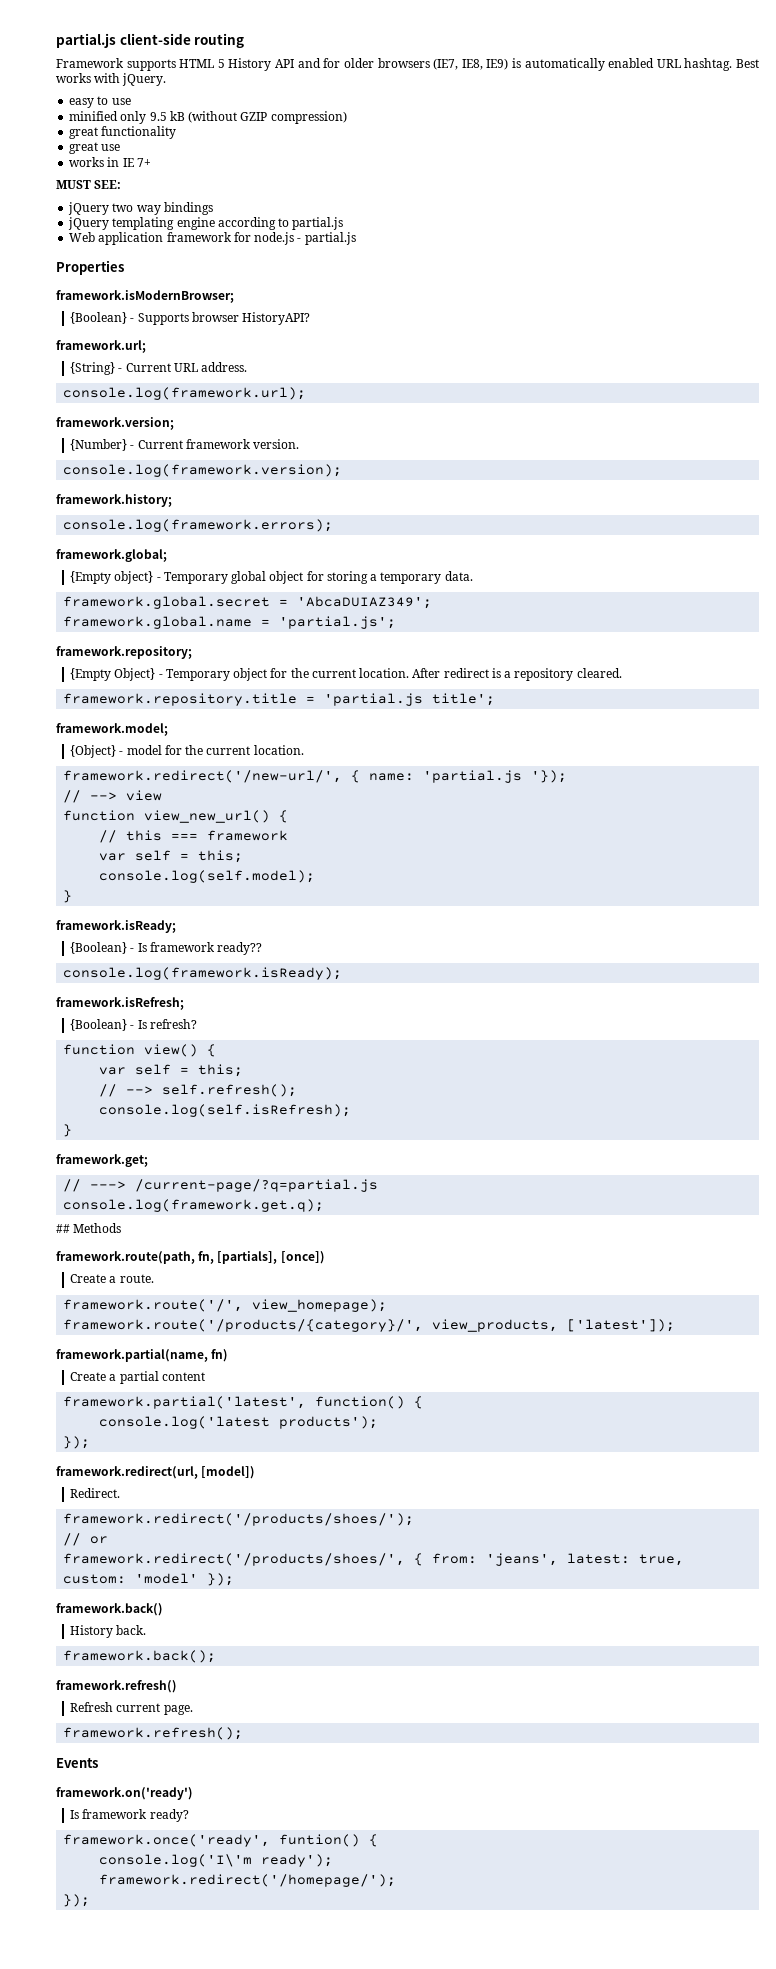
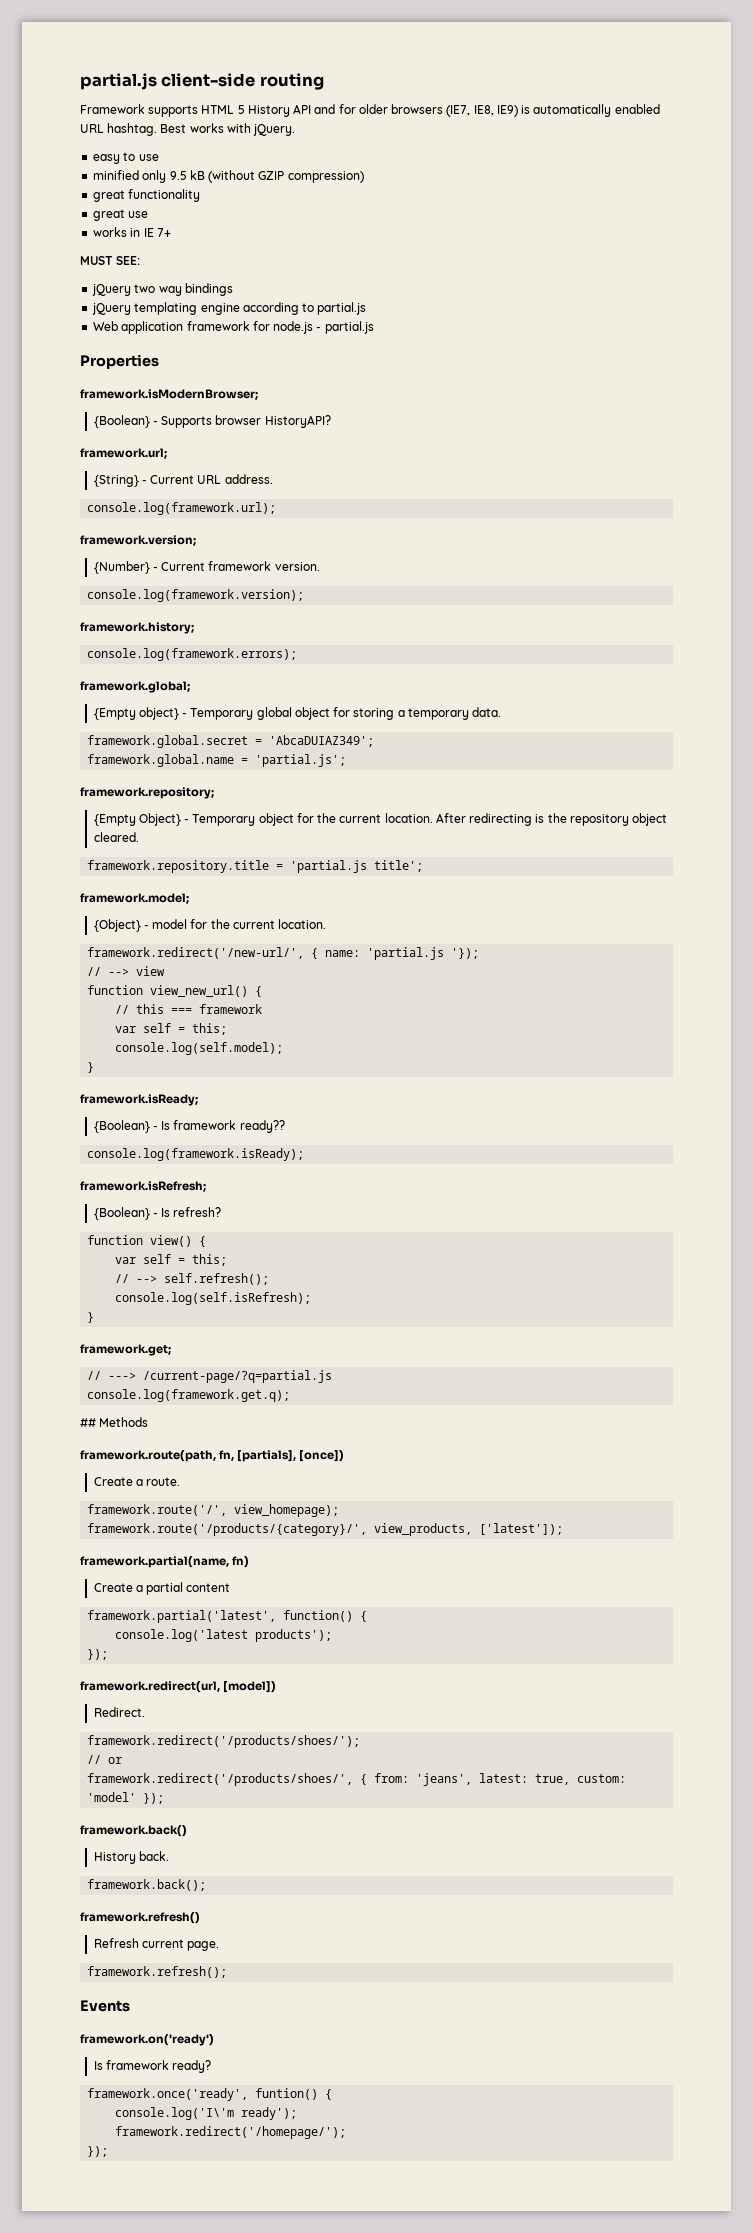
[443,668,574,681] redirect is a repository -> [469,813,668,826] redirecting is the repository object

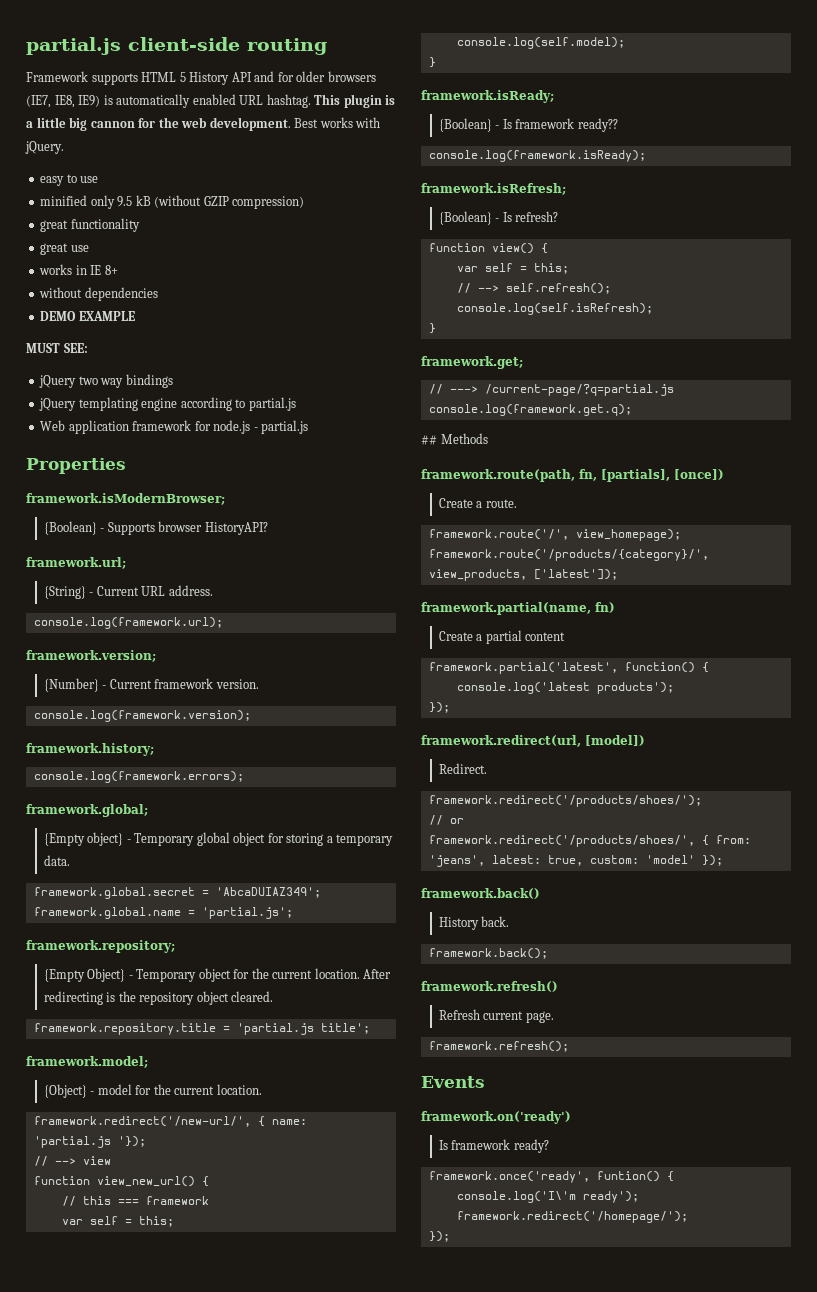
(158, 129) none -> [314,94,396,108] [26,117,291,131] This plugin is a little big cannon for the web development.
[156,228,171,237] 7+ -> [104,265,118,275] [39,287,158,301] [40,311,135,321] 8+ // without dependencies // DEMO EXAMPLE

